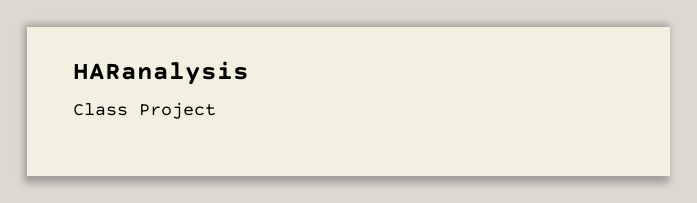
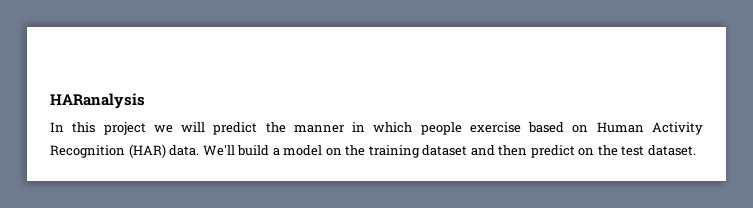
[73,102,216,119] Class Project -> [50,122,703,135] [50,144,696,158] In this project we will predict the manner in which people exercise based on Human Activity Recognition (HAR) data. We'll build a model on the training dataset and then predict on the test dataset.

